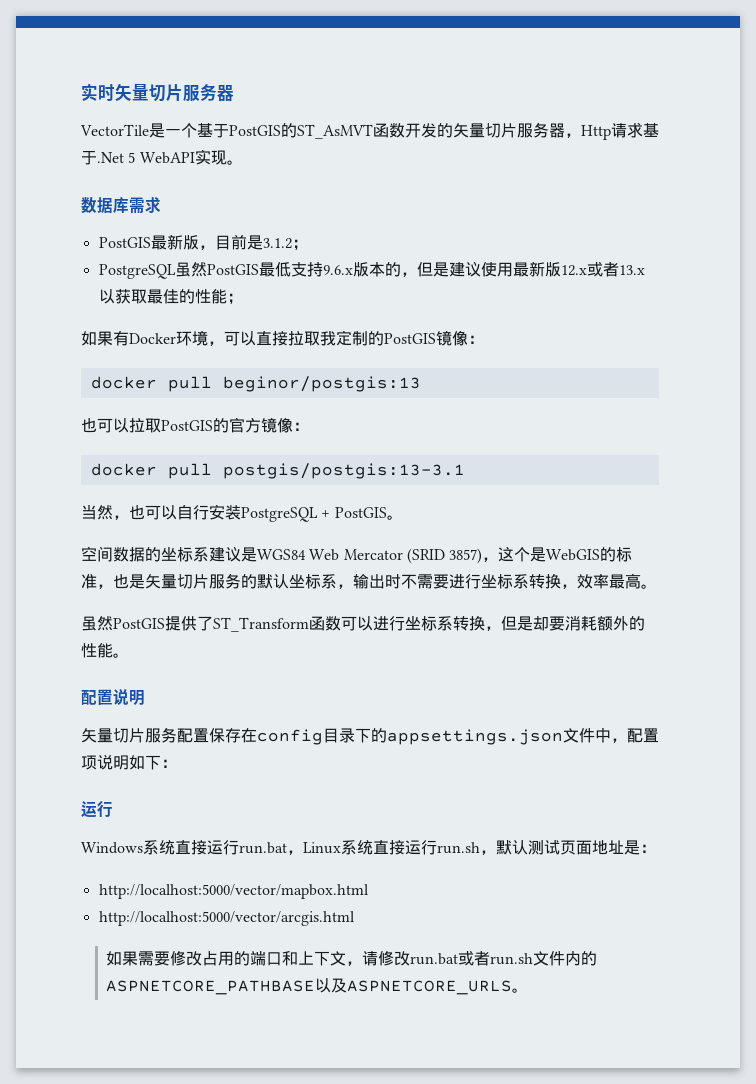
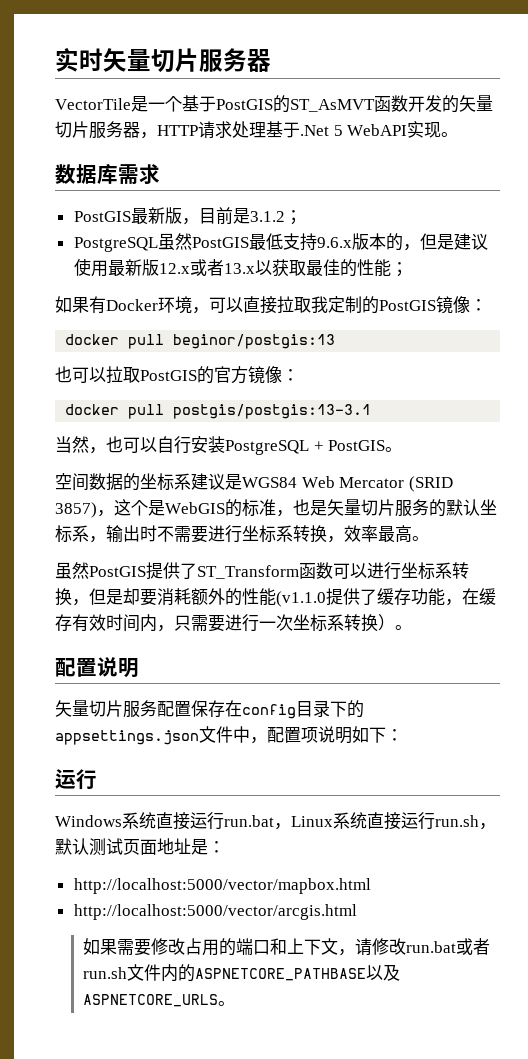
[581,122,643,140] Http请求 -> [157,121,266,139] HTTP请求处理
(113, 650) none -> [276,588,496,607] [55,614,395,632] (v1.1.0提供了缓存功能，在缓存有效时间内，只需要进行一次坐标系转换）

